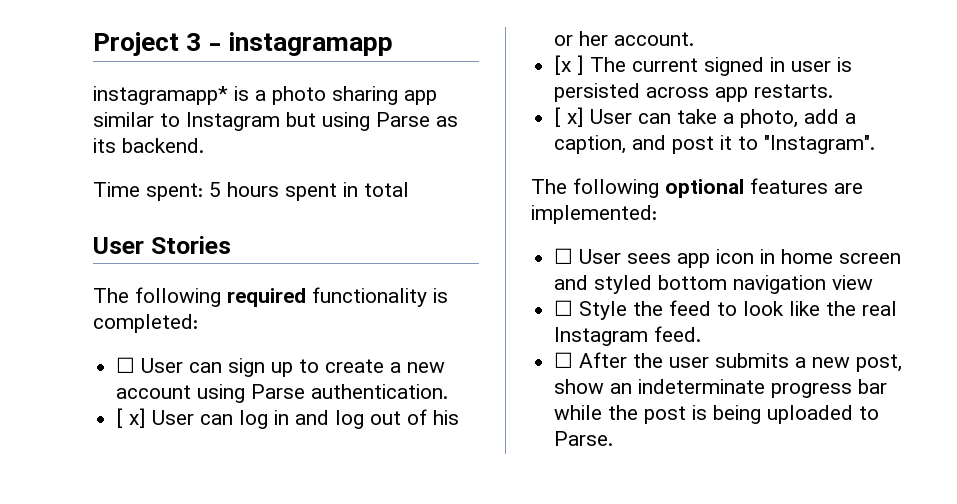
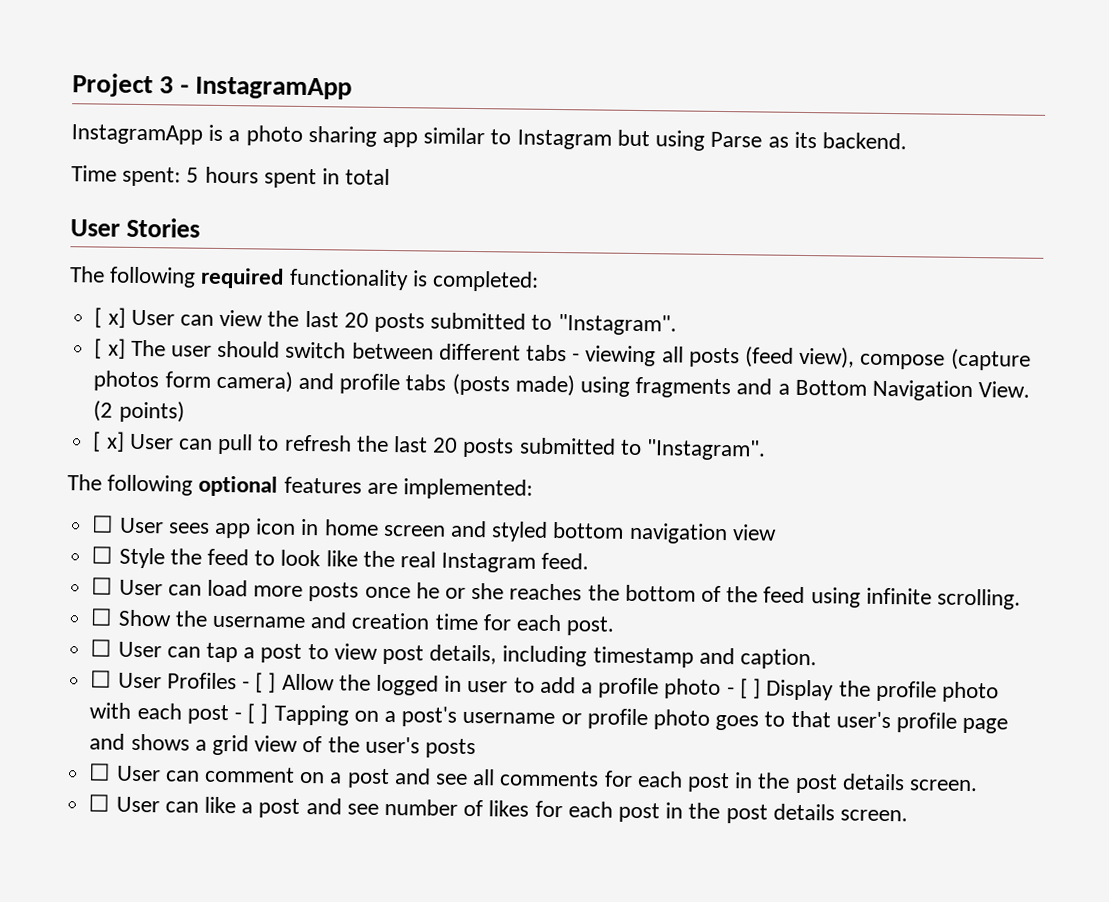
[229,32,394,56] [93,86,228,105] instagramapp // instagramapp* -> [195,76,353,100] [71,124,203,145] InstagramApp // InstagramApp
[116,357,446,377] [116,384,449,403] [116,408,460,429] [554,31,695,46] [554,55,853,76] [554,83,834,102] [554,107,857,128] [554,135,733,154] ☐ User can sign up to create a new account using Parse authentication. // [ x] User can log in and log out of his or her account. // [x ] The current signed in user is persisted across app restarts. // [ x] User can take a photo, add a caption, and post it -> [94,307,677,336] [94,338,1031,371] [93,370,1031,402] [93,400,185,423] [92,431,616,458] [ x] User can view the last 20 posts submitted to "Instagram". // [ x] The user should switch between different tabs - viewing all posts (feed view), compose (capture photos form camera) and profile tabs (posts made) using fragments and a Bottom Navigation View. (2 points) // [ x] User can pull to refresh the last 20 posts submitted
[579,352,903,372] [554,379,888,398] [554,405,880,424] [554,431,614,446] After the user submits a new post, show an indeterminate progress bar while the post is being uploaded to Parse. -> [118,579,1022,610] [90,608,616,636] [90,639,818,670] [90,670,999,703] [89,702,1009,734] [89,733,476,759] [88,763,979,794] [88,794,909,824] User can load more posts once he or she reaches the bottom of the feed using infinite scrolling. // ☐ Show the username and creation time for each post. // ☐ User can tap a post to view post details, including timestamp and caption. // ☐ User Profiles - [ ] Allow the logged in user to add a profile photo - [ ] Display the profile photo with each post - [ ] Tapping on a post's username or profile photo goes to that user's profile page and shows a grid view of the user's posts // ☐ User can comment on a post and see all comments for each post in the post details screen. // ☐ User can like a post and see number of likes for each post in the post details screen.

